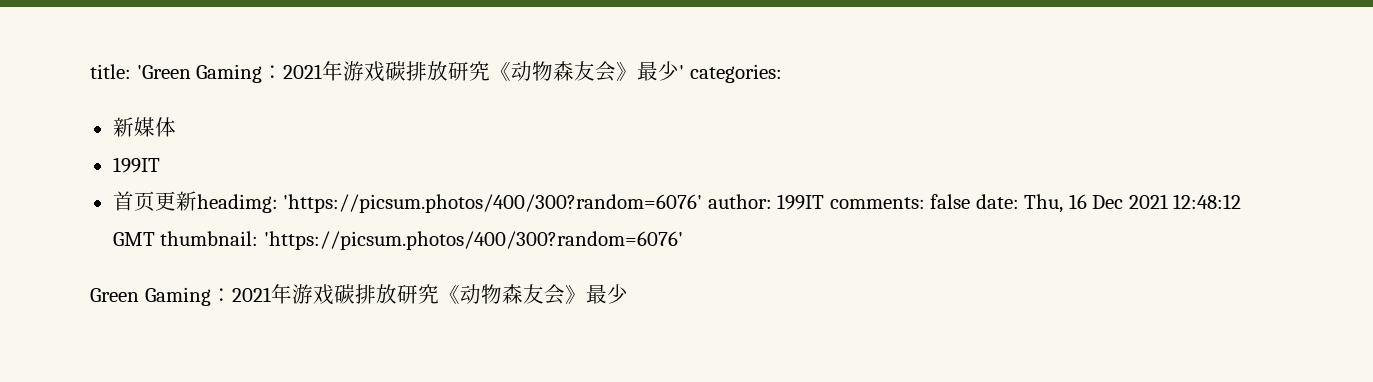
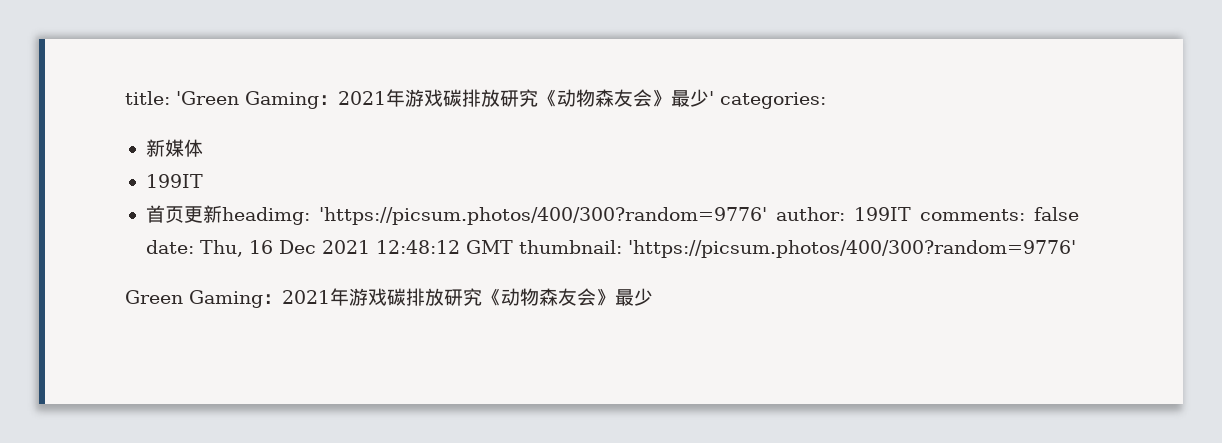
[283,194,703,213] 'https://picsum.photos/400/300?random=6076' -> [318,207,767,225] 'https://picsum.photos/400/300?random=9776'
[263,231,683,250] 'https://picsum.photos/400/300?random=6076' -> [627,240,1076,258] 'https://picsum.photos/400/300?random=9776'

